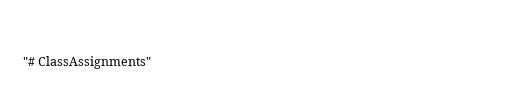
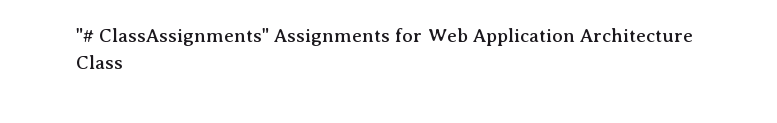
(152, 62) none -> [274,28,693,46] [76,55,123,69] Assignments for Web Application Architecture Class

